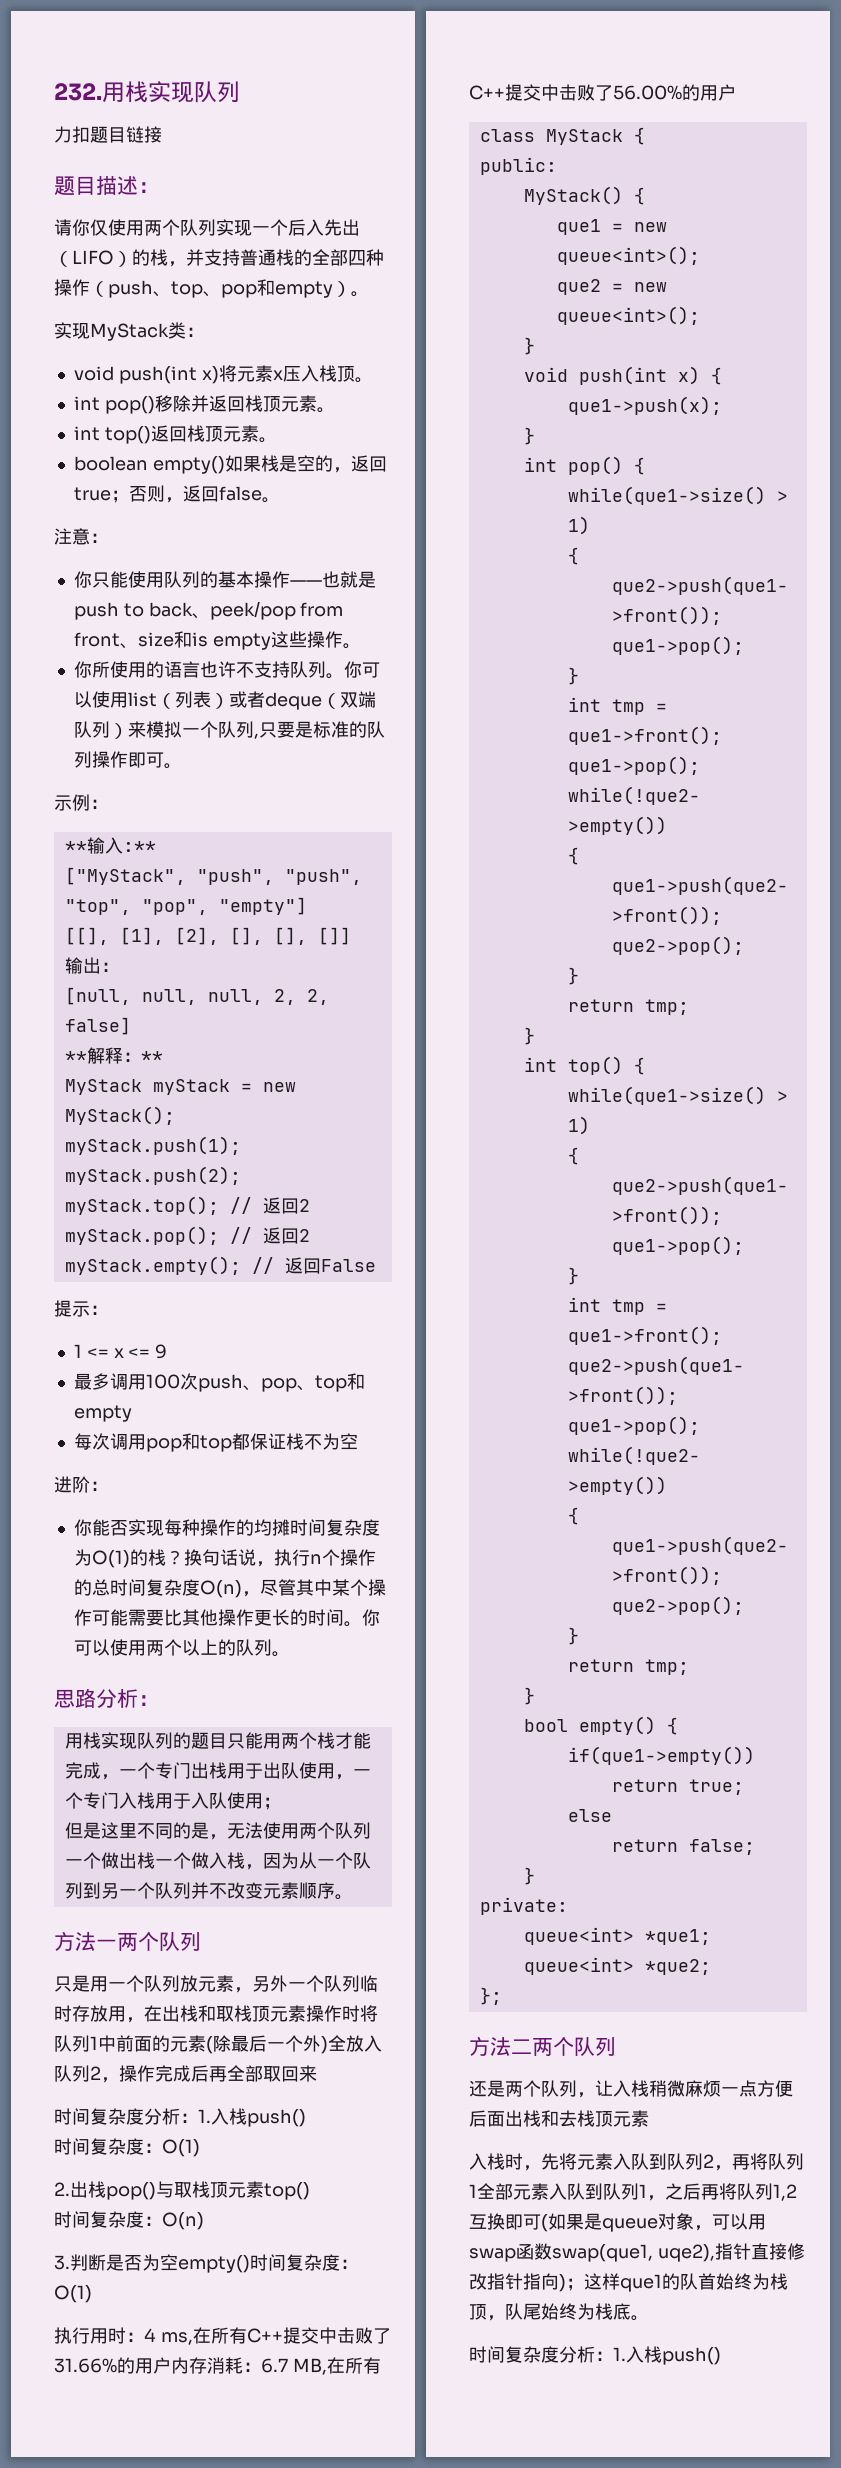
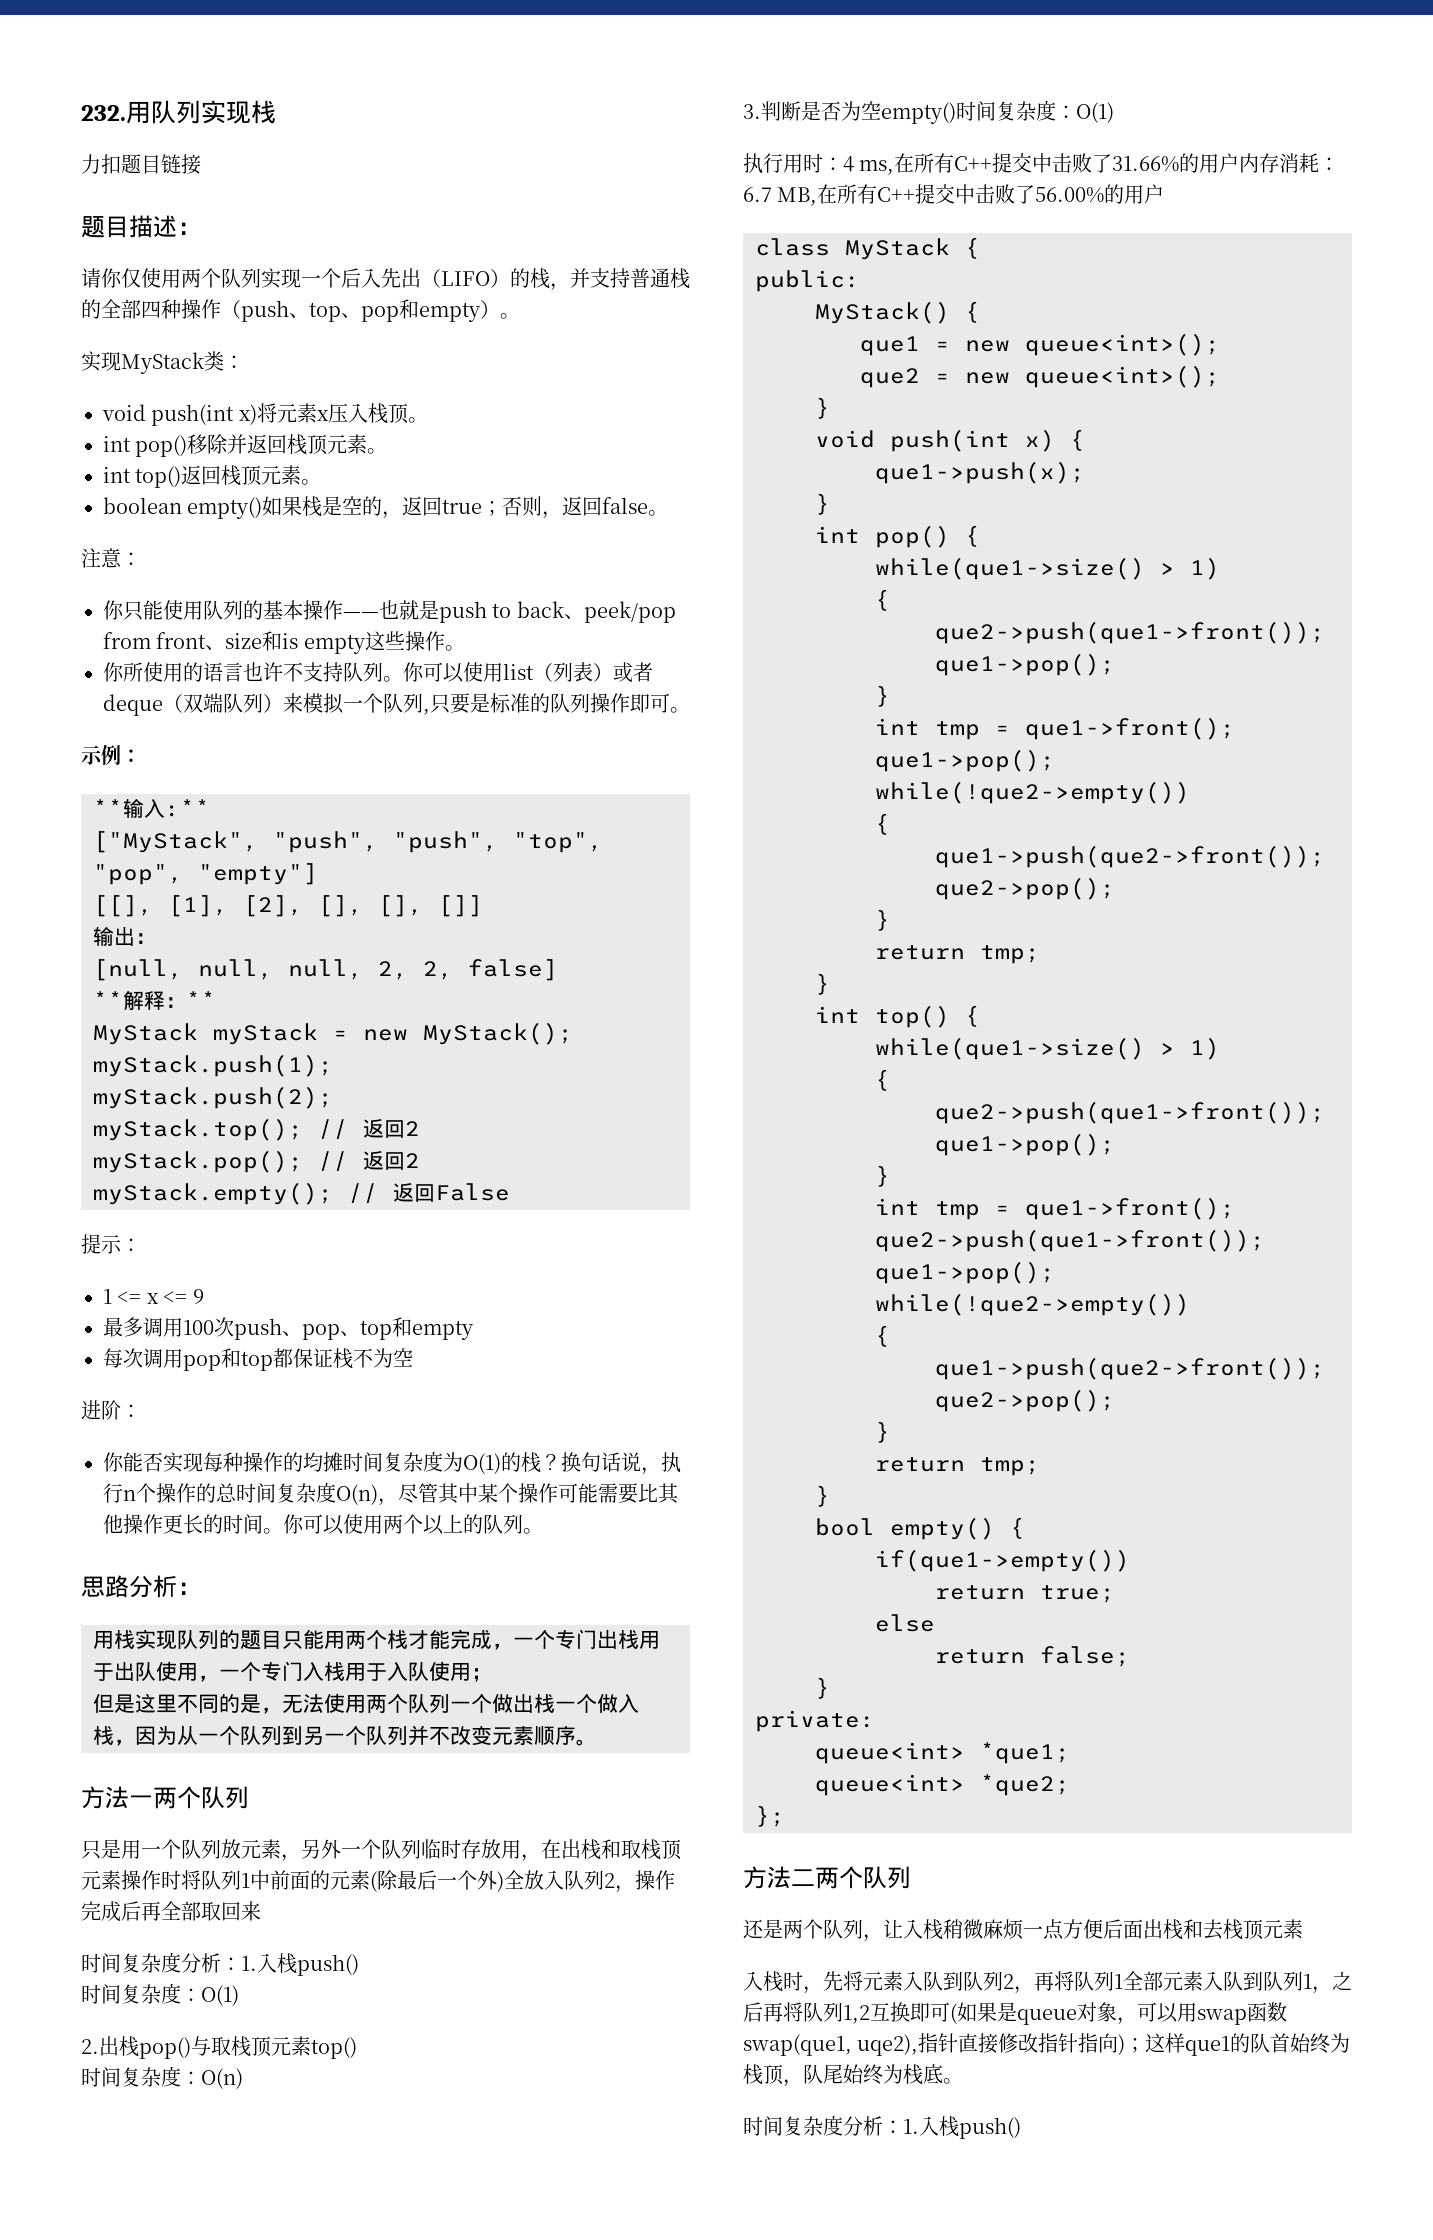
[125,81,240,103] 栈实现队列 -> [151,100,276,124] 队列实现栈

